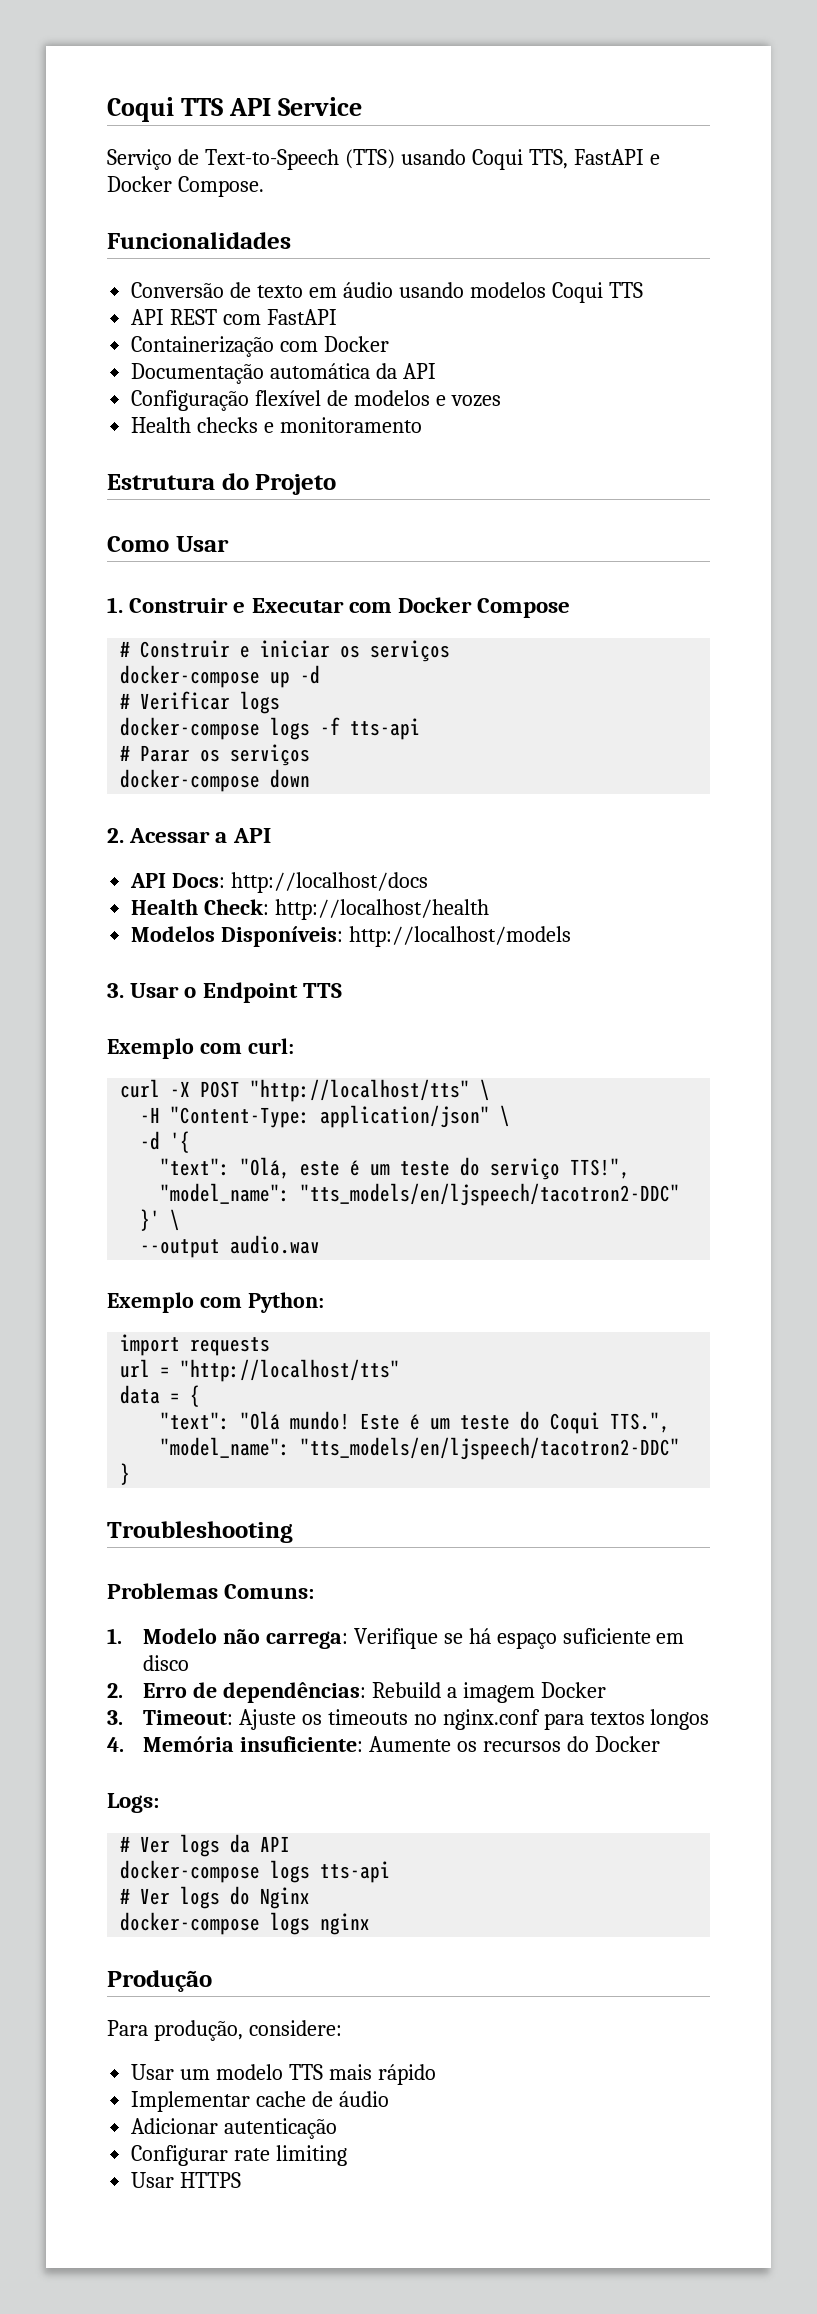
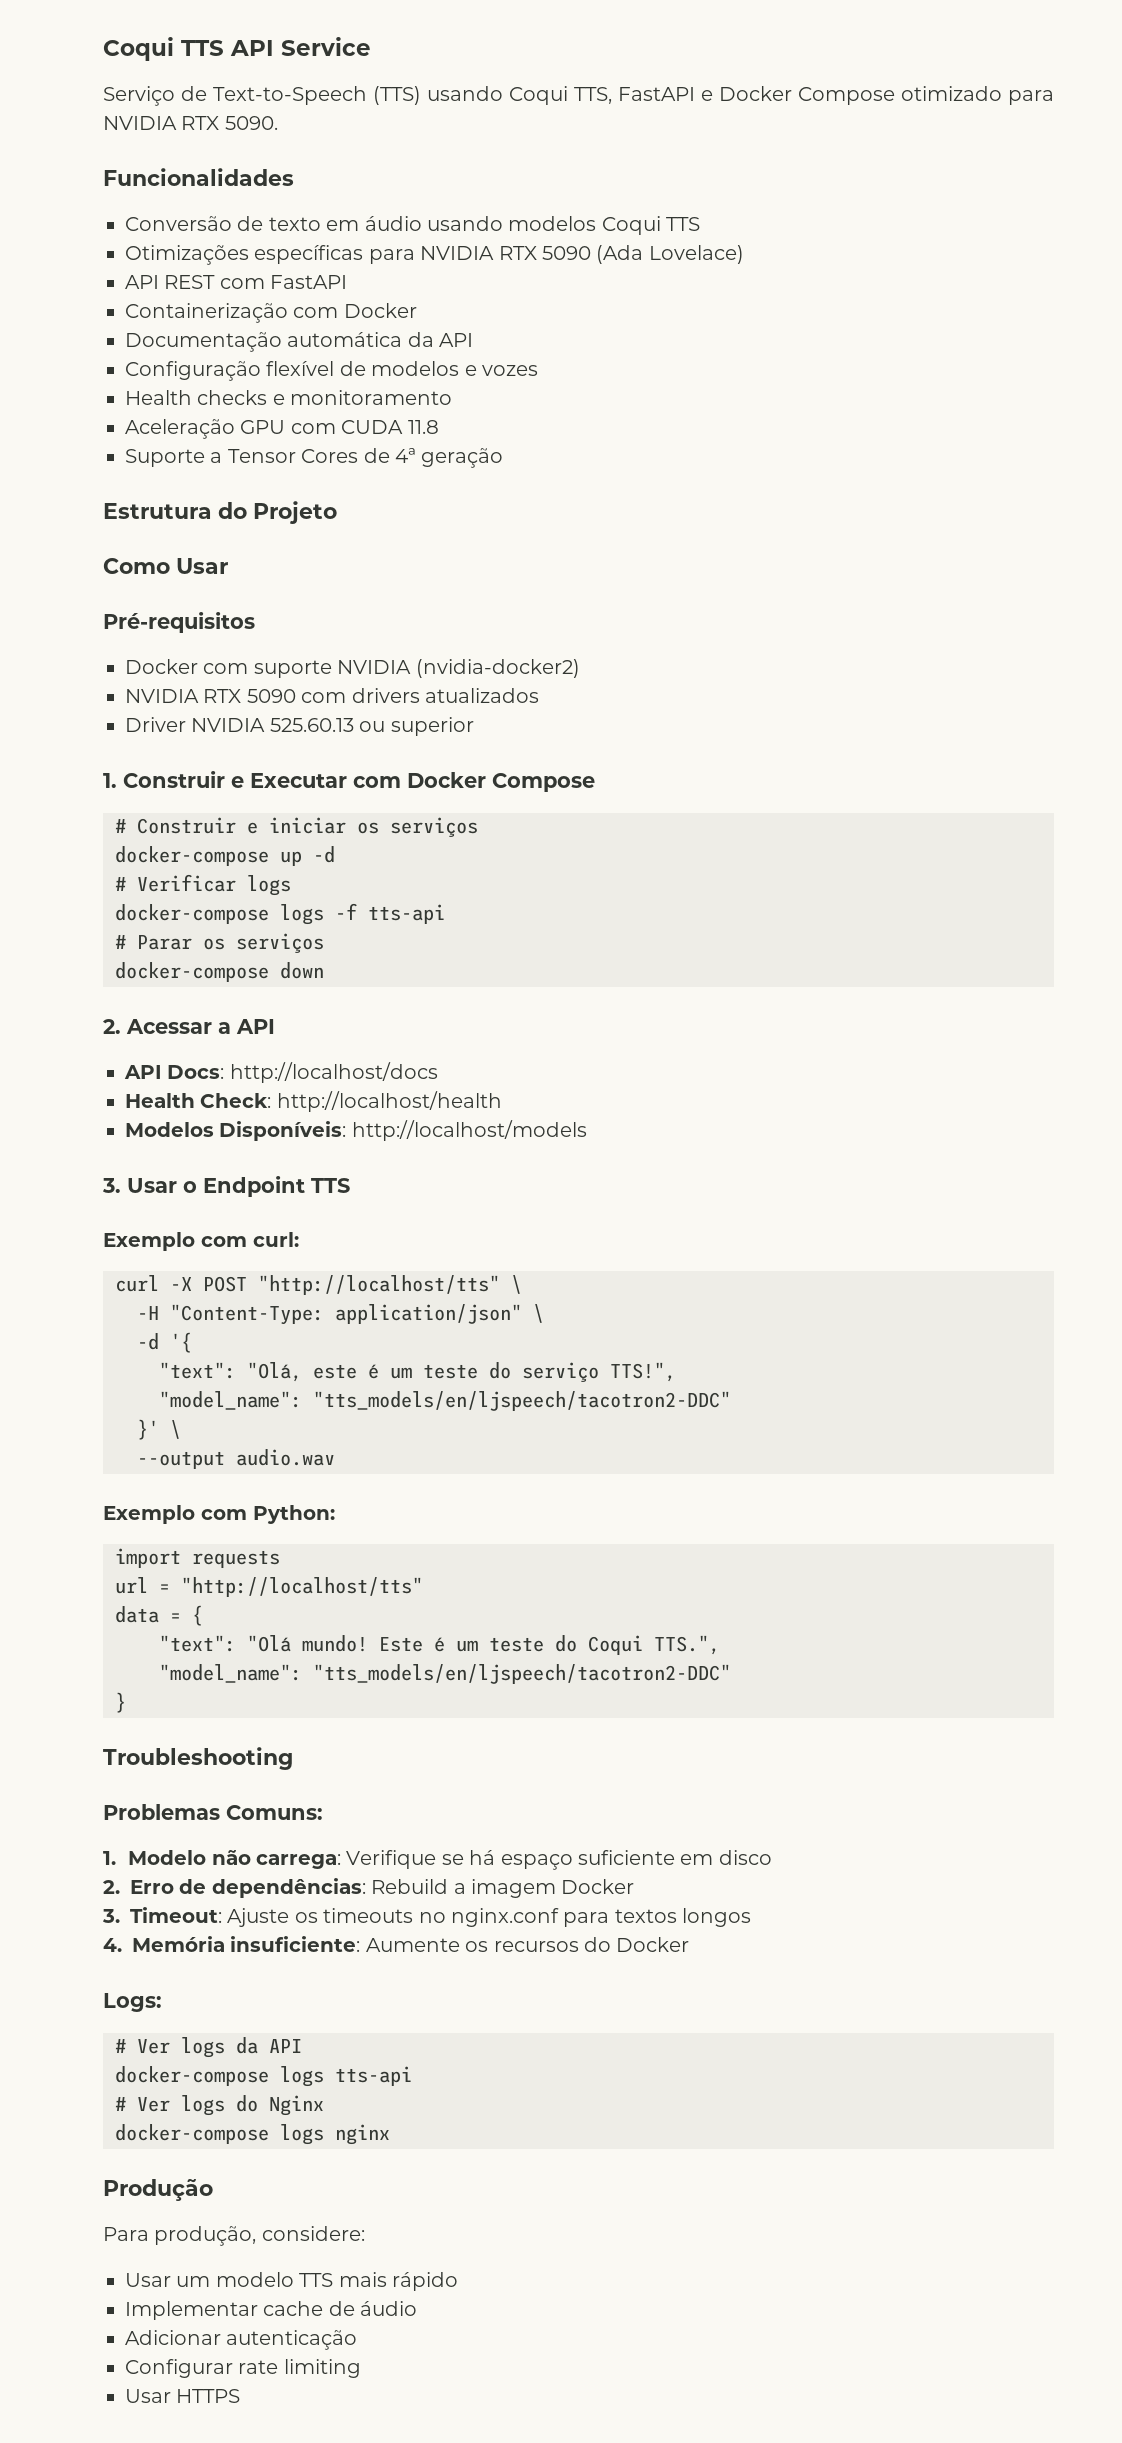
[177,176,264,197] Compose. -> [798,86,1054,105] [103,116,278,130] Compose otimizado para NVIDIA RTX 5090.
(643, 290) none -> [125,245,744,265] // Otimizações específicas para NVIDIA RTX 5090 (Ada Lovelace)
(423, 425) none -> [125,419,439,439] [125,448,504,468] // Aceleração GPU com CUDA 11.8 // Suporte a Tensor Cores de 4ª geração
(229, 544) none -> [103,612,255,633] [125,659,580,678] [125,688,539,703] [125,717,474,736] // Pré-requisitos // Docker com suporte NVIDIA (nvidia-docker2) // NVIDIA RTX 5090 com drivers atualizados // Driver NVIDIA 525.60.13 ou superior

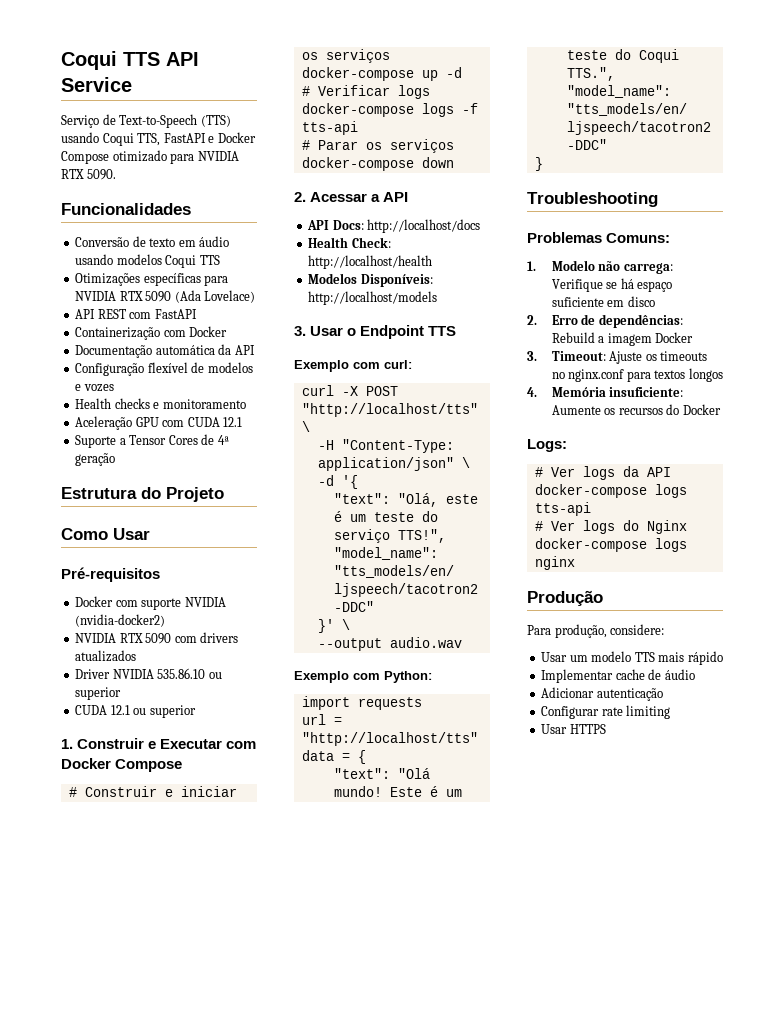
[407,420,439,434] 11.8 -> [223,417,243,427] 12.1
[269,718,354,732] 525.60.13 -> [157,668,222,679] [75,687,122,700] [75,705,130,715] 535.86.10 ou superior // CUDA 12.1

